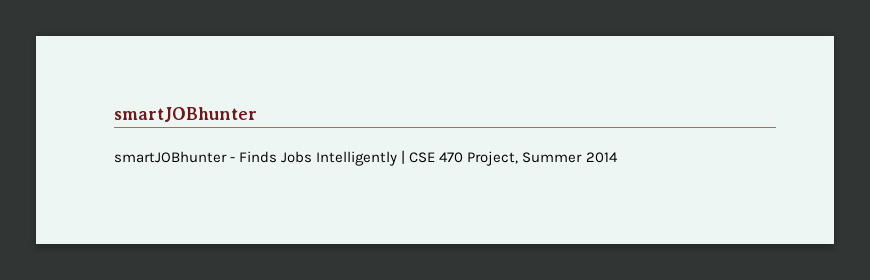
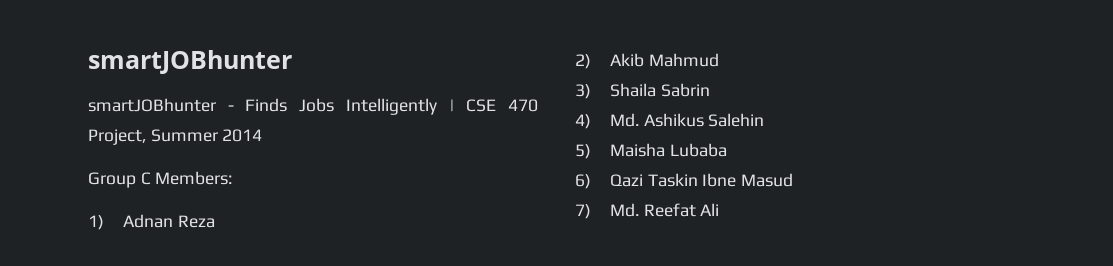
(618, 157) none -> [88,171,233,188] [88,214,215,230] [575,53,719,69] [575,83,710,99] [575,113,765,129] [575,143,727,159] [575,173,793,189] [575,203,720,219] // Group C Members: // 1) Adnan Reza // 2) Akib Mahmud // 3) Shaila Sabrin // 4) Md. Ashikus Salehin // 5) Maisha Lubaba // 6) Qazi Taskin Ibne Masud // 7) Md. Reefat Ali

